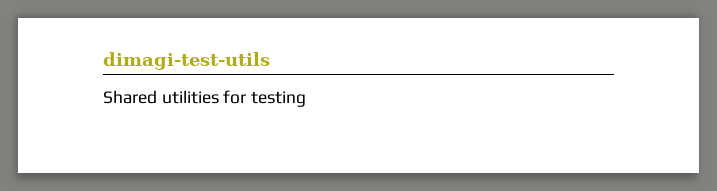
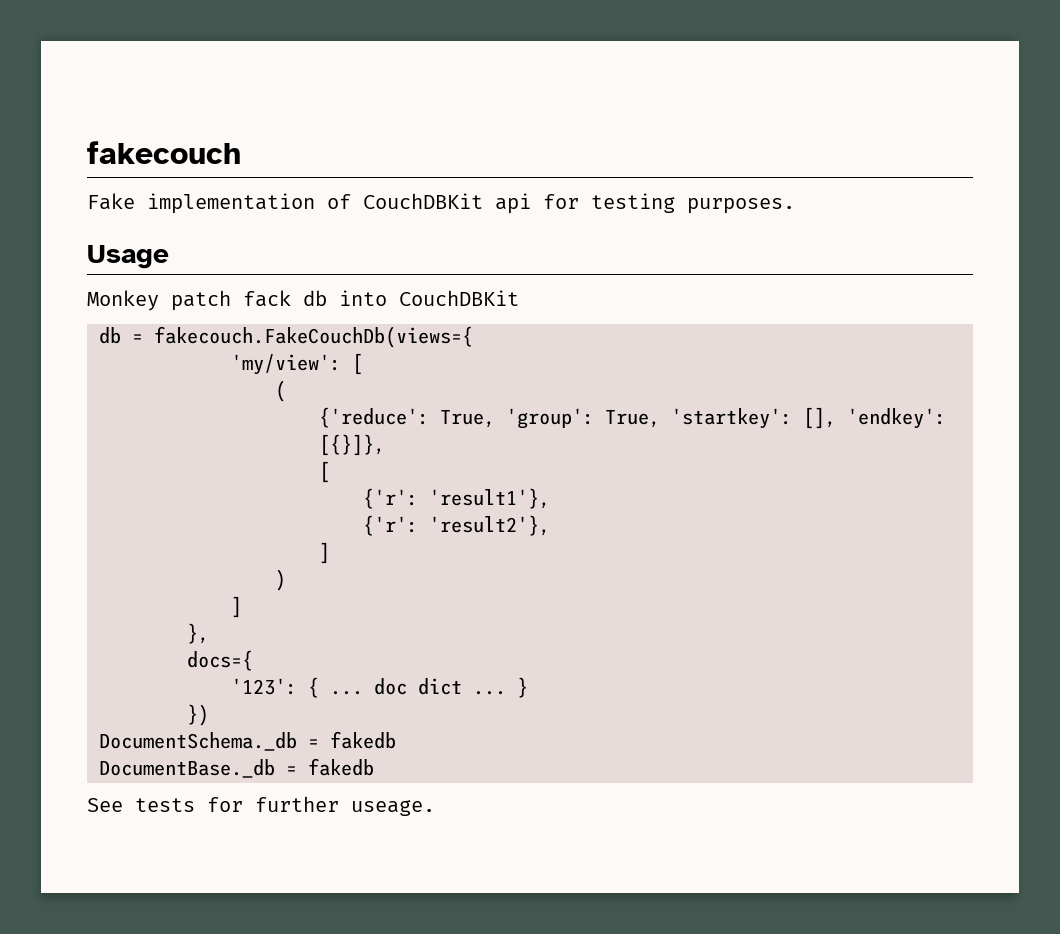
[103,52,270,70] [103,90,307,107] dimagi-test-utils // Shared utilities for testing -> [87,141,241,164] [87,193,795,214] [87,245,169,269] [87,290,519,311] [99,326,473,348] [231,353,363,375] [275,380,286,402] [319,407,946,429] [319,434,385,456] [319,461,330,483] [363,488,550,509] [363,515,550,536] [319,542,330,564] [275,569,286,591] [231,596,242,618] [187,623,209,644] [187,650,253,671] [231,677,528,698] [187,704,209,726] [99,731,396,751] [99,758,374,778] [87,796,435,816] fakecouch // Fake implementation of CouchDBKit api for testing purposes. // Usage // Monkey patch fack db into CouchDBKit // db = fakecouch.FakeCouchDb(views={ // 'my/view': [ // ( // {'reduce': True, 'group': True, 'startkey': [], 'endkey': [{}]}, // [ // {'r': 'result1'}, // {'r': 'result2'}, // ] // ) // ] // }, // docs={ // '123': { ... doc dict ... } // }) // DocumentSchema._db = fakedb // DocumentBase._db = fakedb // See tests for further useage.

